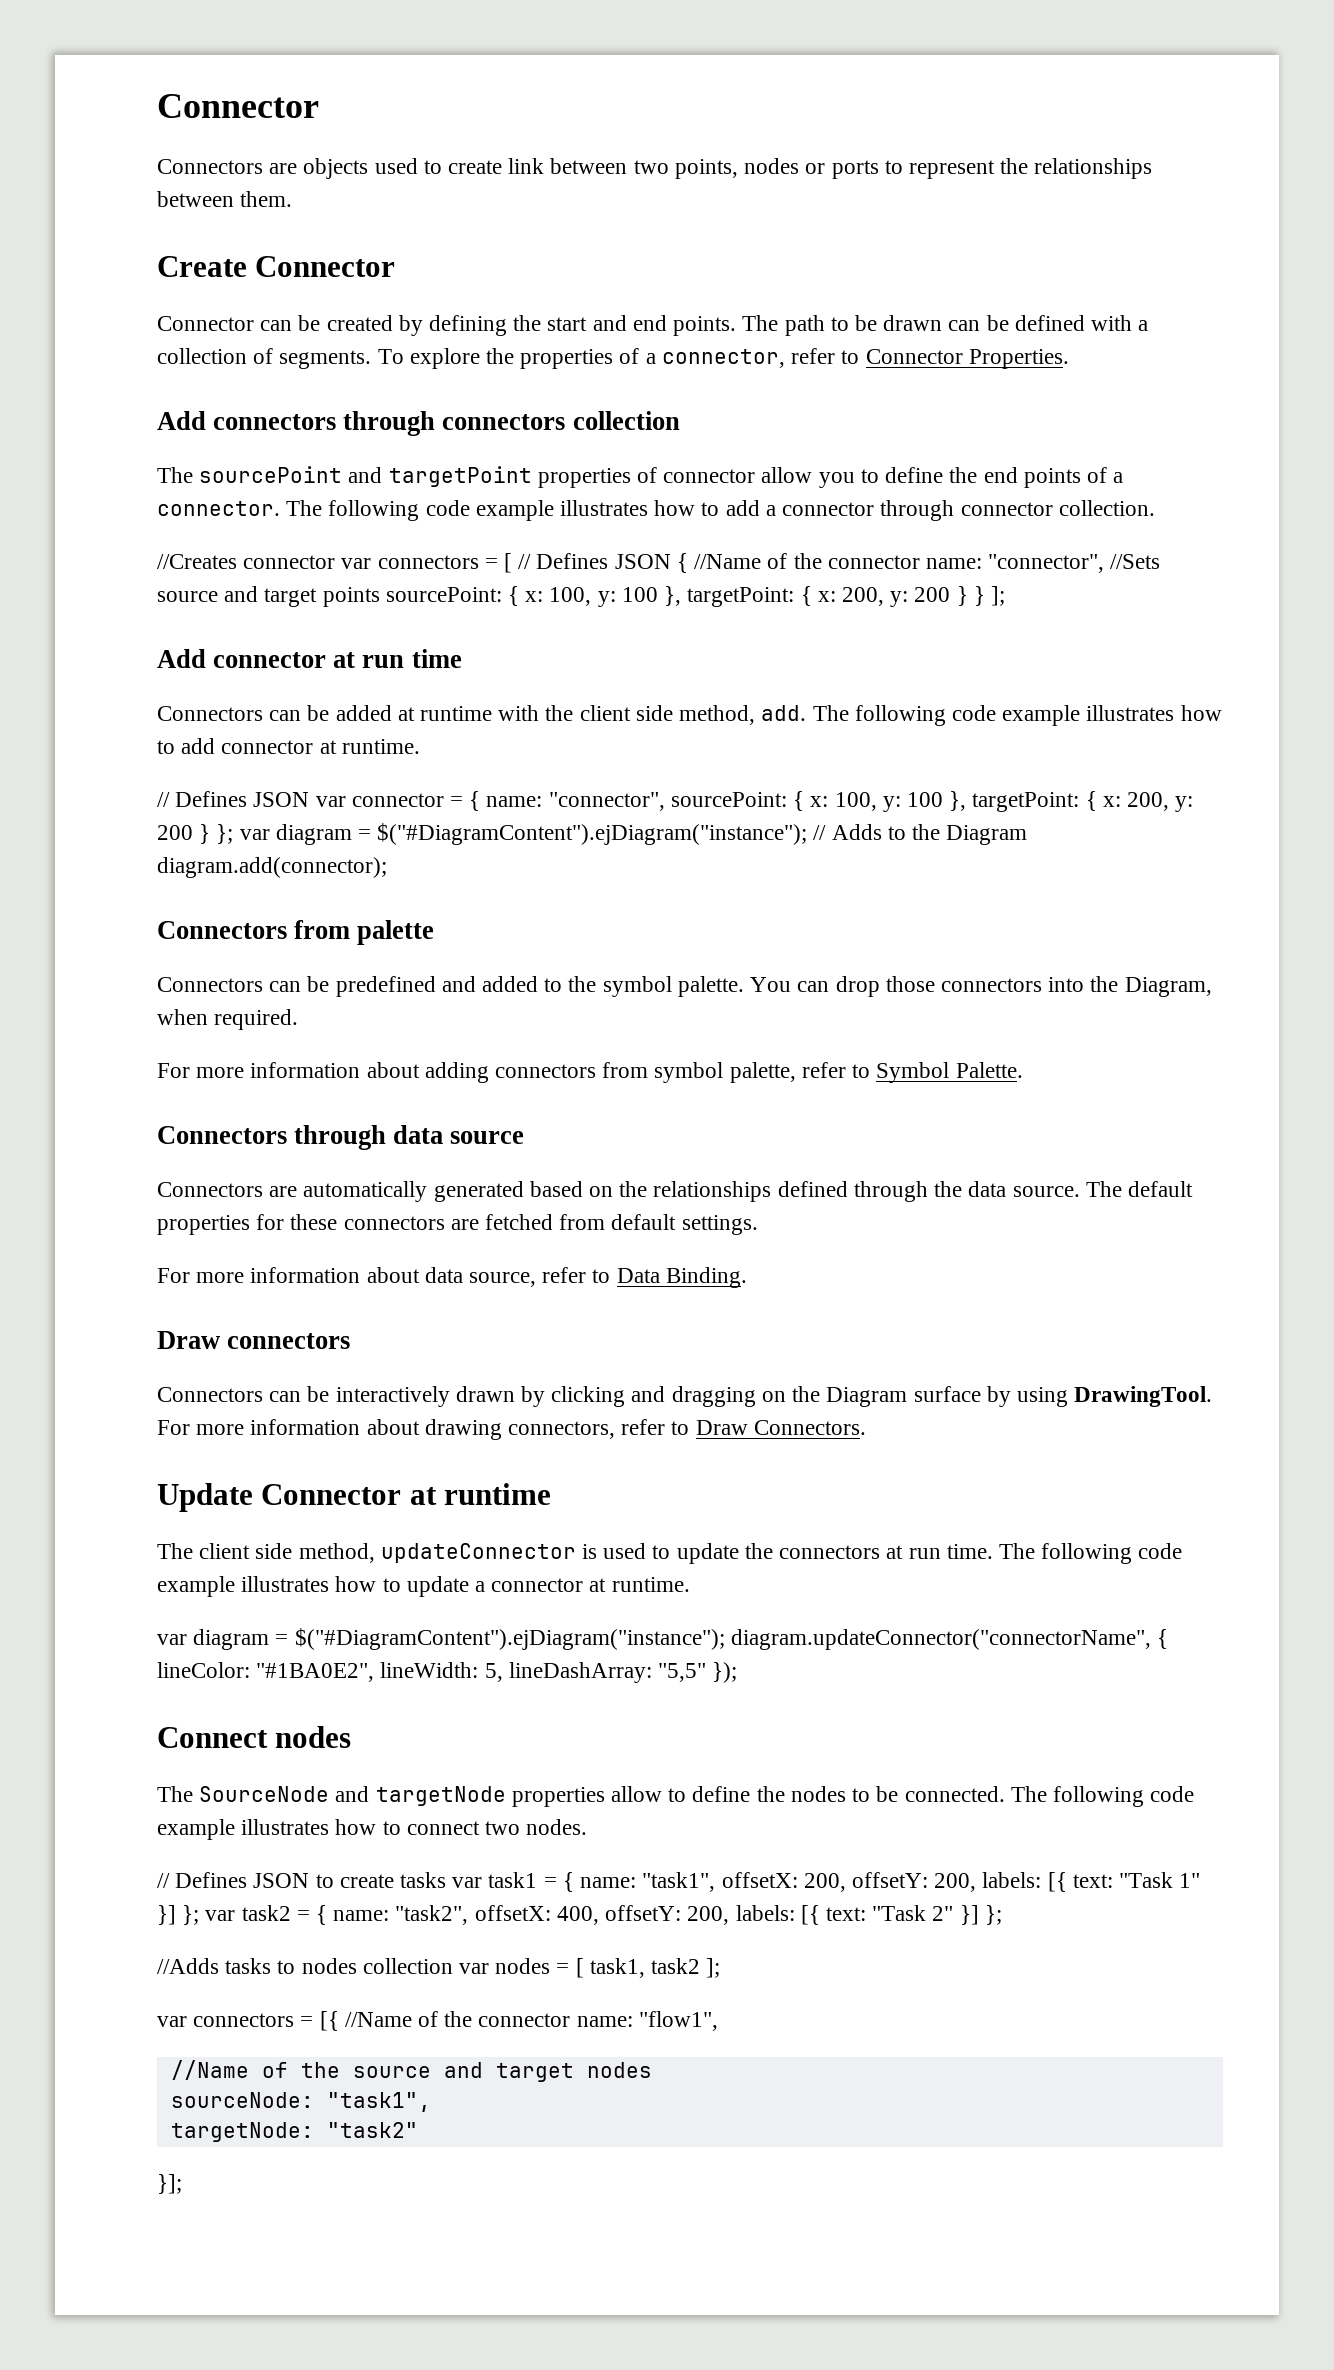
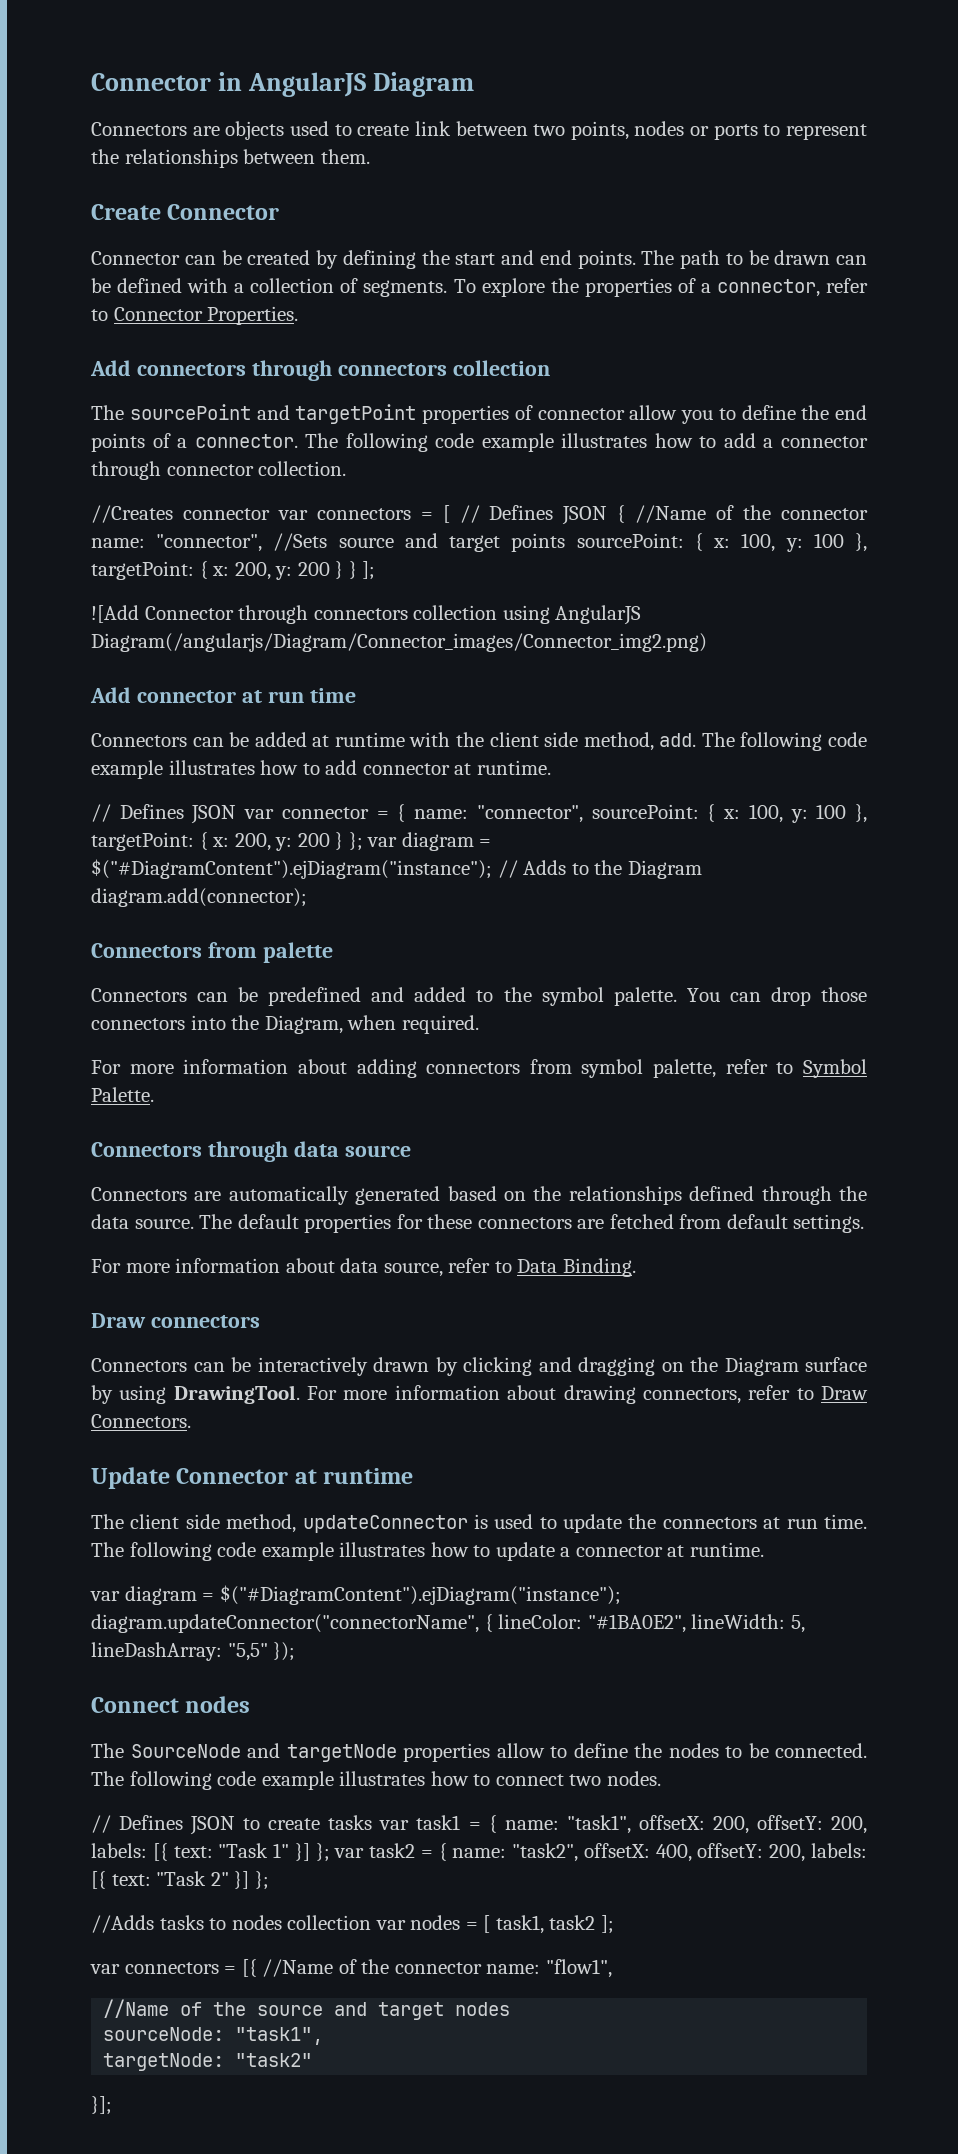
[157,94,319,118] Connector -> [91,72,475,97] Connector in AngularJS Diagram
(1005, 596) none -> [91,605,642,625] [91,633,707,652] // ![Add Connector through connectors collection using AngularJS Diagram(/angularjs/Diagram/Connector_images/Connector_img2.png)

